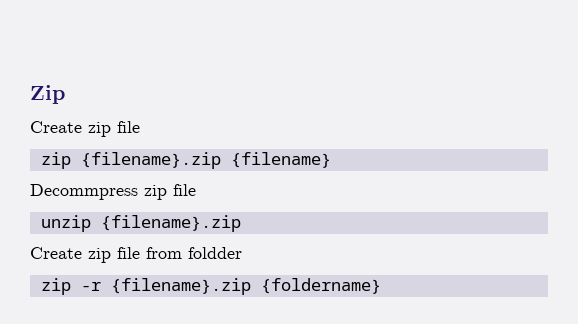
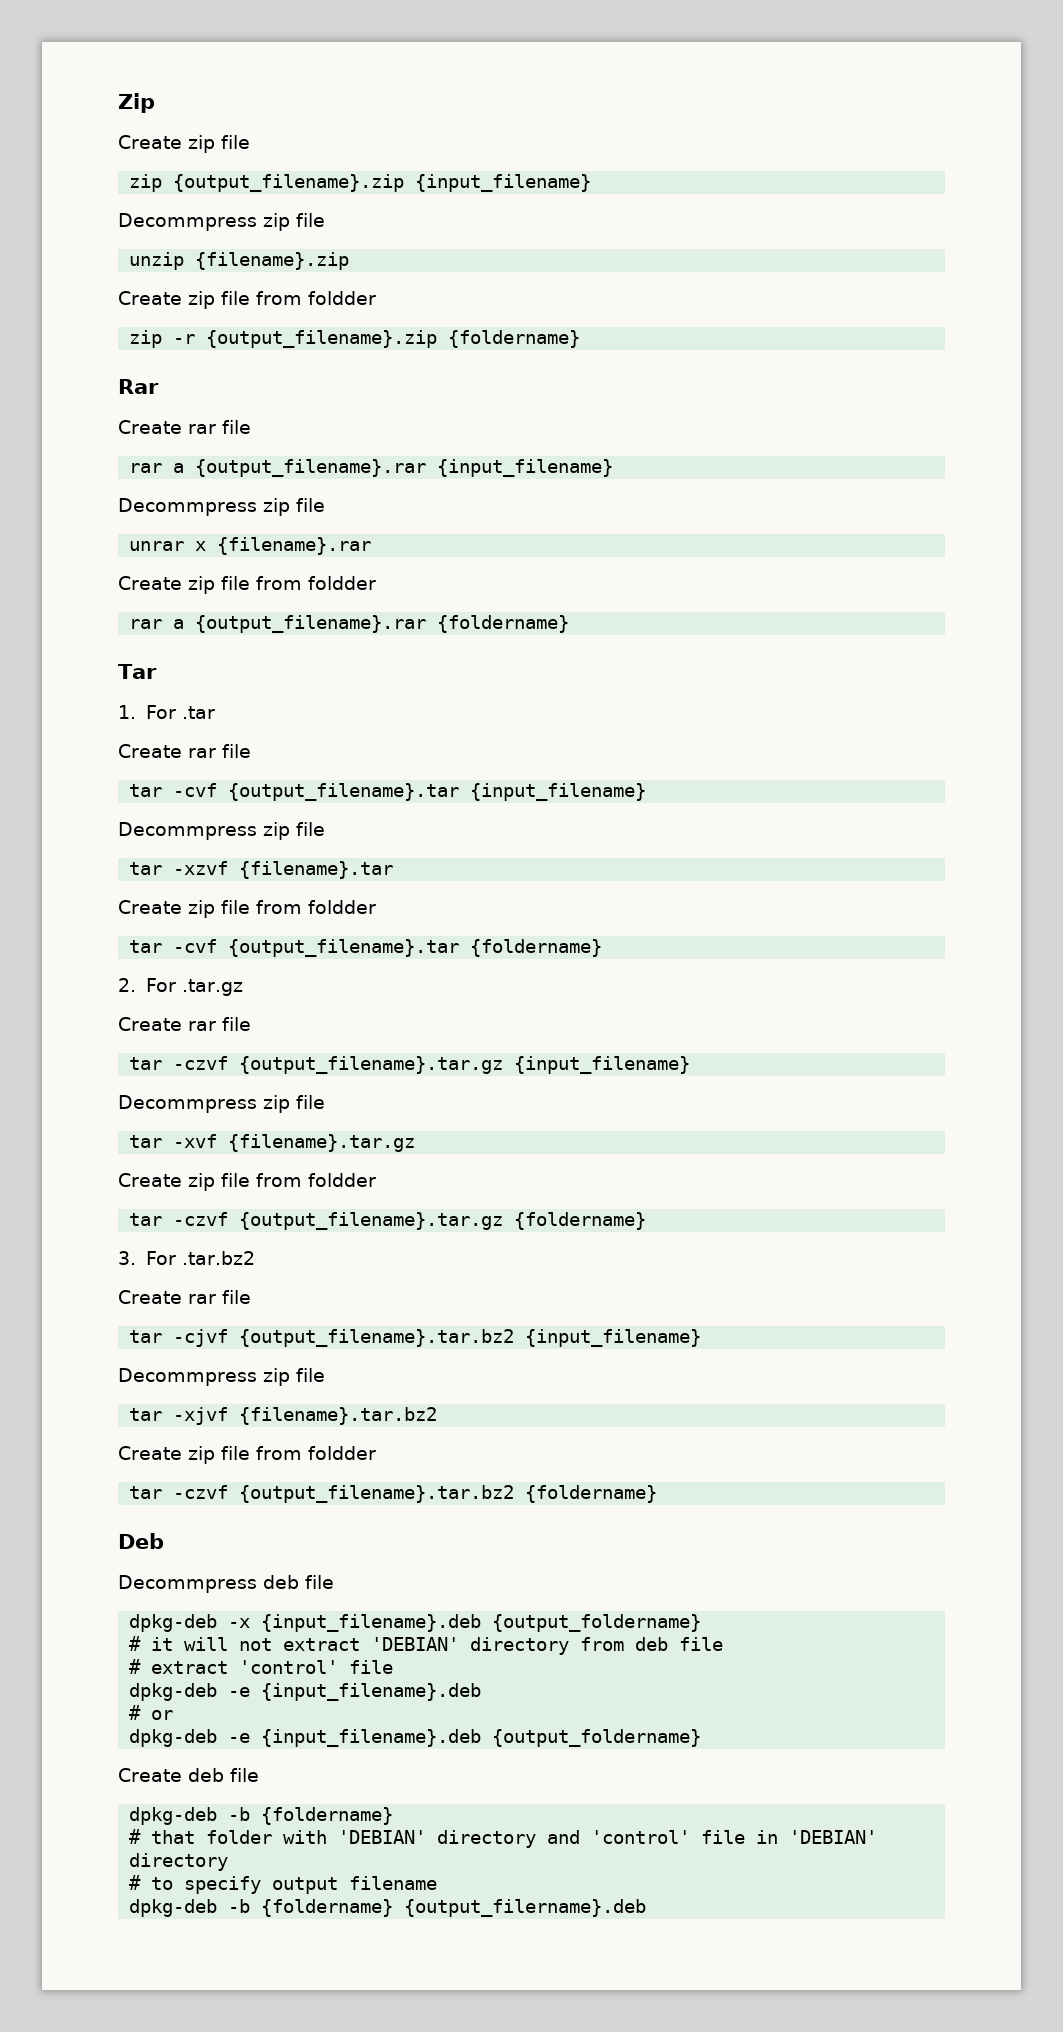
[80,152,331,169] {filename}.zip {filename} -> [173,174,592,192] {output_filename}.zip {input_filename}
[110,278,381,295] {filename}.zip {foldername} -> [206,330,581,348] [118,379,159,394] [118,420,251,434] [129,459,614,477] [118,498,325,516] [129,537,372,555] [118,576,376,594] [129,615,570,633] [118,664,157,679] [118,705,216,719] [118,744,251,758] [129,783,647,801] [118,822,325,840] [129,861,394,879] [118,900,376,918] [129,939,603,957] [118,978,244,996] [118,1017,251,1031] [129,1056,691,1074] [118,1095,325,1113] [129,1134,416,1152] [118,1173,376,1191] [129,1212,647,1230] [118,1251,256,1265] [118,1290,251,1304] [129,1329,702,1347] [118,1368,325,1386] [129,1407,438,1425] [118,1446,376,1464] [129,1485,658,1503] [118,1533,164,1549] [118,1575,334,1593] [129,1614,702,1632] [129,1636,724,1655] [129,1659,394,1674] [129,1683,482,1701] [129,1705,174,1720] [129,1729,702,1747] [118,1768,259,1782] [129,1807,394,1825] [129,1829,878,1848] [129,1853,229,1871] [129,1875,438,1894] [129,1899,647,1917] {output_filename}.zip {foldername} // Rar // Create rar file // rar a {output_filename}.rar {input_filename} // Decommpress zip file // unrar x {filename}.rar // Create zip file from foldder // rar a {output_filename}.rar {foldername} // Tar // 1. For .tar // Create rar file // tar -cvf {output_filename}.tar {input_filename} // Decommpress zip file // tar -xzvf {filename}.tar // Create zip file from foldder // tar -cvf {output_filename}.tar {foldername} // 2. For .tar.gz // Create rar file // tar -czvf {output_filename}.tar.gz {input_filename} // Decommpress zip file // tar -xvf {filename}.tar.gz // Create zip file from foldder // tar -czvf {output_filename}.tar.gz {foldername} // 3. For .tar.bz2 // Create rar file // tar -cjvf {output_filename}.tar.bz2 {input_filename} // Decommpress zip file // tar -xjvf {filename}.tar.bz2 // Create zip file from foldder // tar -czvf {output_filename}.tar.bz2 {foldername} // Deb // Decommpress deb file // dpkg-deb -x {input_filename}.deb {output_foldername} // # it will not extract 'DEBIAN' directory from deb file // # extract 'control' file // dpkg-deb -e {input_filename}.deb // # or // dpkg-deb -e {input_filename}.deb {output_foldername} // Create deb file // dpkg-deb -b {foldername} // # that folder with 'DEBIAN' directory and 'control' file in 'DEBIAN' directory // # to specify output filename // dpkg-deb -b {foldername} {output_filername}.deb

